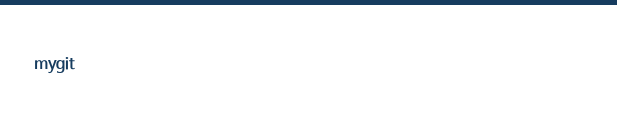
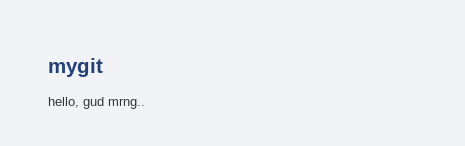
(75, 65) none -> [48,97,145,109] // hello, gud mrng..

